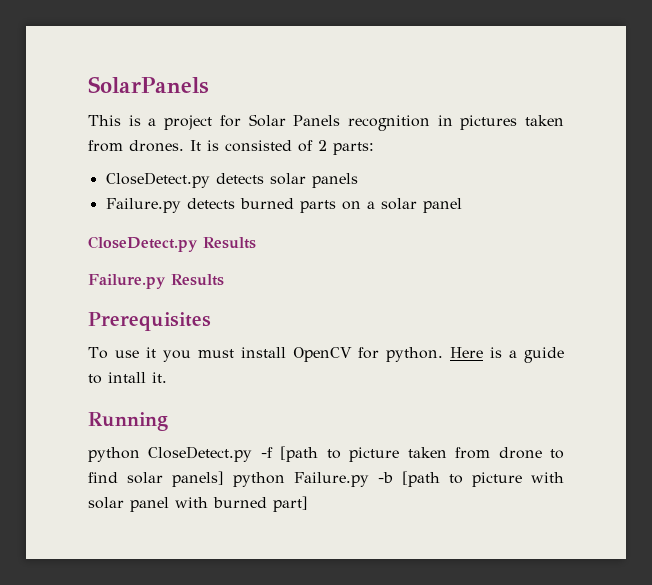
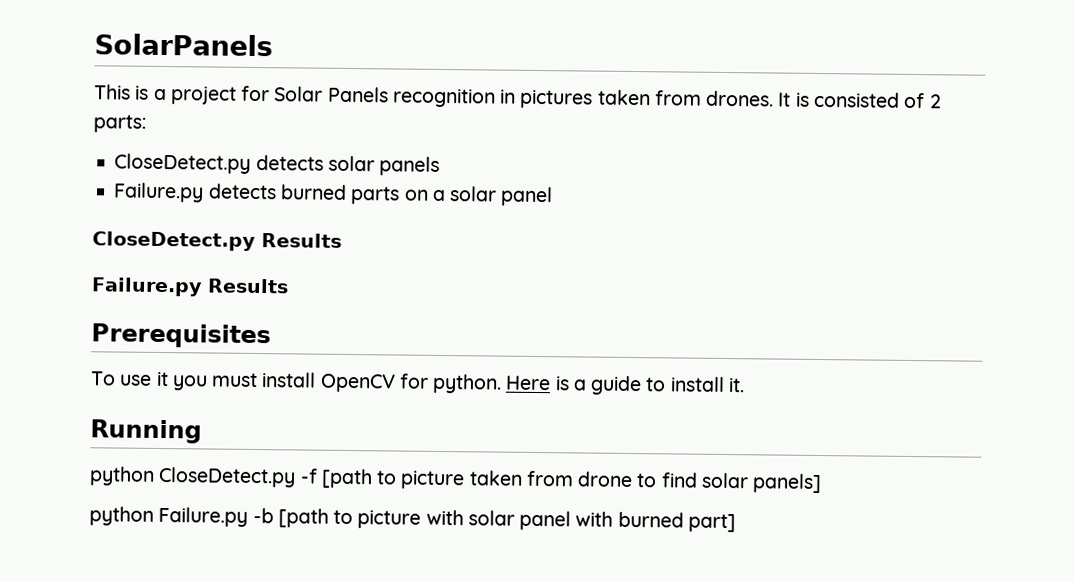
[108,372,146,383] intall -> [669,376,725,392] install
(224, 479) none -> (823, 483) //

